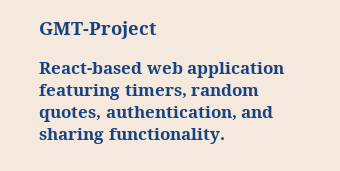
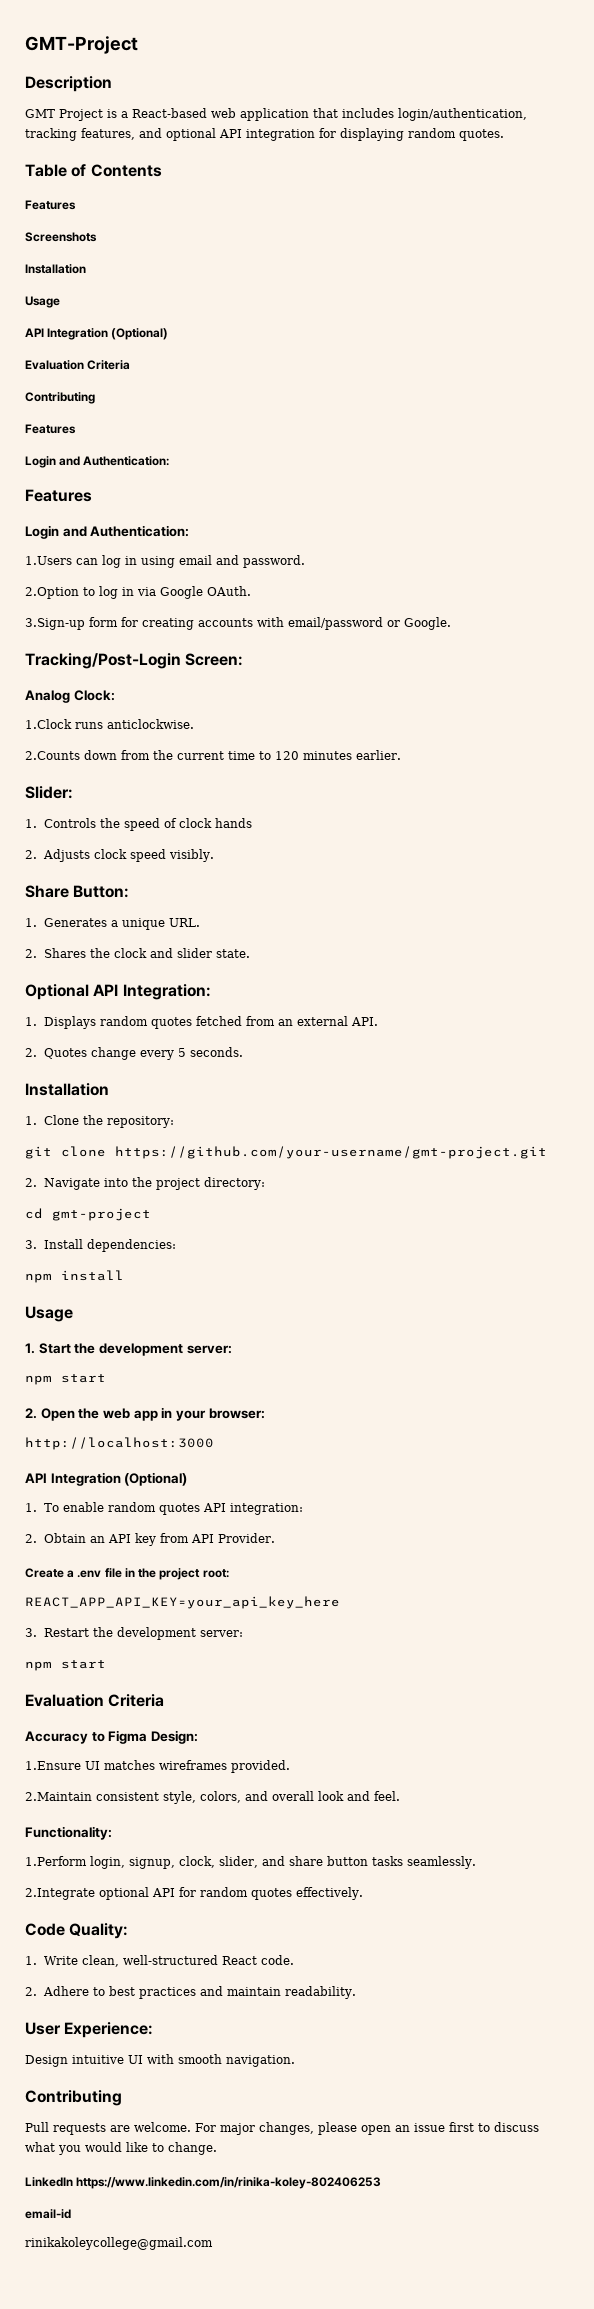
[39,62,285,78] [39,84,260,100] [39,106,274,122] [39,128,225,144] React-based web application featuring timers, random quotes, authentication, and sharing functionality. -> [25,76,112,92] [25,108,527,121] [25,128,504,141] [25,164,162,177] [25,200,76,210] [25,232,97,242] [25,264,86,274] [25,296,60,308] [25,328,169,340] [25,360,131,370] [25,392,95,404] [25,424,76,434] [25,456,170,468] [25,489,92,502] [25,525,190,539] [25,555,305,568] [25,586,251,599] [25,617,451,630] [25,653,244,669] [25,690,115,703] [25,719,194,729] [25,750,401,760] [25,786,73,799] [25,818,253,831] [25,849,215,862] [25,885,130,898] [25,918,201,930] [25,948,251,958] [25,984,211,1000] [25,1016,379,1029] [25,1047,244,1060] [25,1083,109,1096] [25,1115,175,1128] [25,1146,547,1159] [25,1177,266,1190] [25,1208,151,1221] [25,1239,177,1252] [25,1270,124,1283] [25,1306,73,1322] [25,1343,232,1356] [25,1374,106,1385] [25,1407,265,1421] [25,1437,214,1450] [25,1472,188,1486] [25,1502,304,1515] [25,1533,276,1546] [25,1568,229,1580] [25,1596,340,1609] [25,1627,244,1640] [25,1660,106,1671] [25,1694,165,1707] [25,1730,198,1744] [25,1760,290,1773] [25,1791,400,1804] [25,1826,112,1840] [25,1856,476,1869] [25,1887,363,1900] [25,1923,129,1939] [25,1955,295,1967] [25,1986,357,1999] [25,2022,154,2038] [25,2054,295,2067] [25,2090,122,2106] [25,2122,539,2135] [25,2142,217,2155] [25,2177,382,2189] [25,2209,71,2219] [25,2237,213,2250] Description // GMT Project is a React-based web application that includes login/authentication, tracking features, and optional API integration for displaying random quotes. // Table of Contents // Features // Screenshots // Installation // Usage // API Integration (Optional) // Evaluation Criteria // Contributing // Features // Login and Authentication: // Features // Login and Authentication: // 1.Users can log in using email and password. // 2.Option to log in via Google OAuth. // 3.Sign-up form for creating accounts with email/password or Google. // Tracking/Post-Login Screen: // Analog Clock: // 1.Clock runs anticlockwise. // 2.Counts down from the current time to 120 minutes earlier. // Slider: // 1. Controls the speed of clock hands // 2. Adjusts clock speed visibly. // Share Button: // 1. Generates a unique URL. // 2. Shares the clock and slider state. // Optional API Integration: // 1. Displays random quotes fetched from an external API. // 2. Quotes change every 5 seconds. // Installation // 1. Clone the repository: // git clone https://github.com/your-username/gmt-project.git // 2. Navigate into the project directory: // cd gmt-project // 3. Install dependencies: // npm install // Usage // 1. Start the development server: // npm start // 2. Open the web app in your browser: // http://localhost:3000 // API Integration (Optional) // 1. To enable random quotes API integration: // 2. Obtain an API key from API Provider. // Create a .env file in the project root: // REACT_APP_API_KEY=your_api_key_here // 3. Restart the development server: // npm start // Evaluation Criteria // Accuracy to Figma Design: // 1.Ensure UI matches wireframes provided. // 2.Maintain consistent style, colors, and overall look and feel. // Functionality: // 1.Perform login, signup, clock, slider, and share button tasks seamlessly. // 2.Integrate optional API for random quotes effectively. // Code Quality: // 1. Write clean, well-structured React code. // 2. Adhere to best practices and maintain readability. // User Experience: // Design intuitive UI with smooth navigation. // Contributing // Pull requests are welcome. For major changes, please open an issue first to discuss what you would like to change. // LinkedIn https://www.linkedin.com/in/rinika-koley-802406253 // email-id // rinikakoleycollege@gmail.com

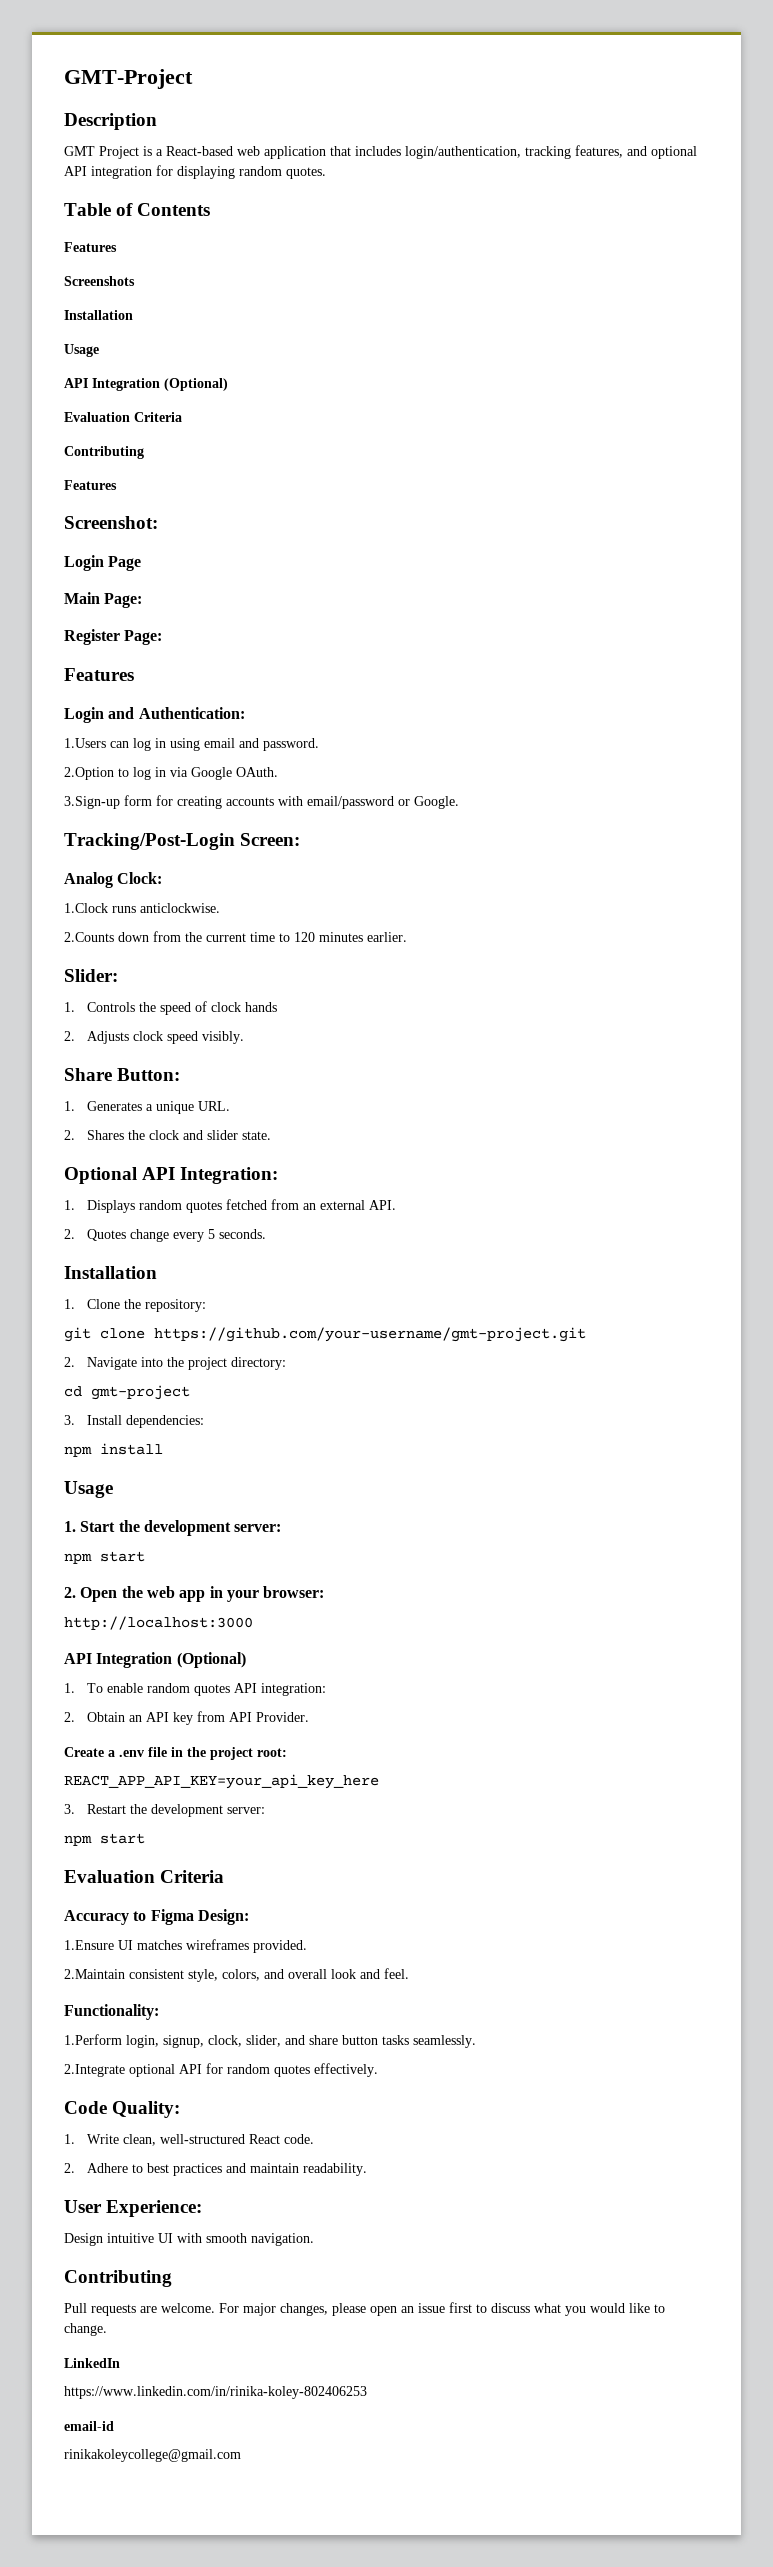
[25,456,170,468] // Login and Authentication: -> [64,516,158,529] [64,555,142,571] [64,592,143,608] [64,629,163,645] // Screenshot: // Login Page // Main Page: // Register Page:
(73, 2182) none -> (120, 2363) //

